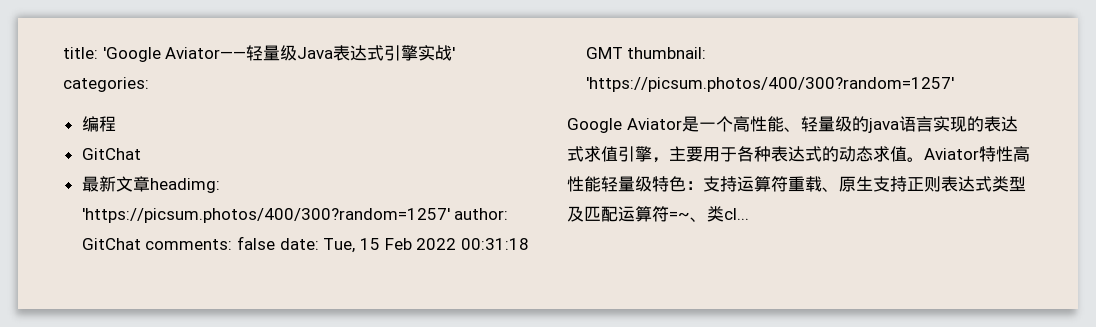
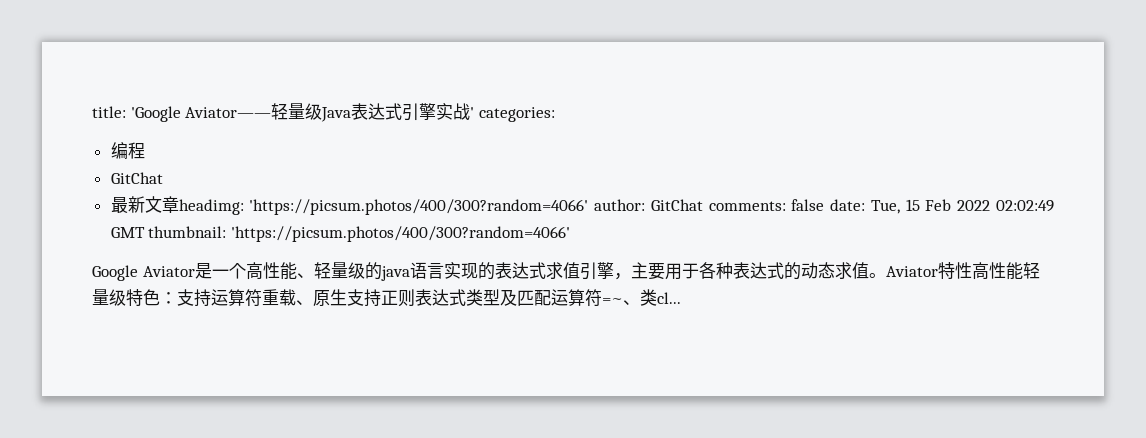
[81,208,450,223] 'https://picsum.photos/400/300?random=1257' -> [249,199,589,215] 'https://picsum.photos/400/300?random=4066'
[461,238,530,250] 00:31:18 -> [996,200,1054,212] 02:02:49
[585,77,954,92] 'https://picsum.photos/400/300?random=1257' -> [230,226,570,242] 'https://picsum.photos/400/300?random=4066'

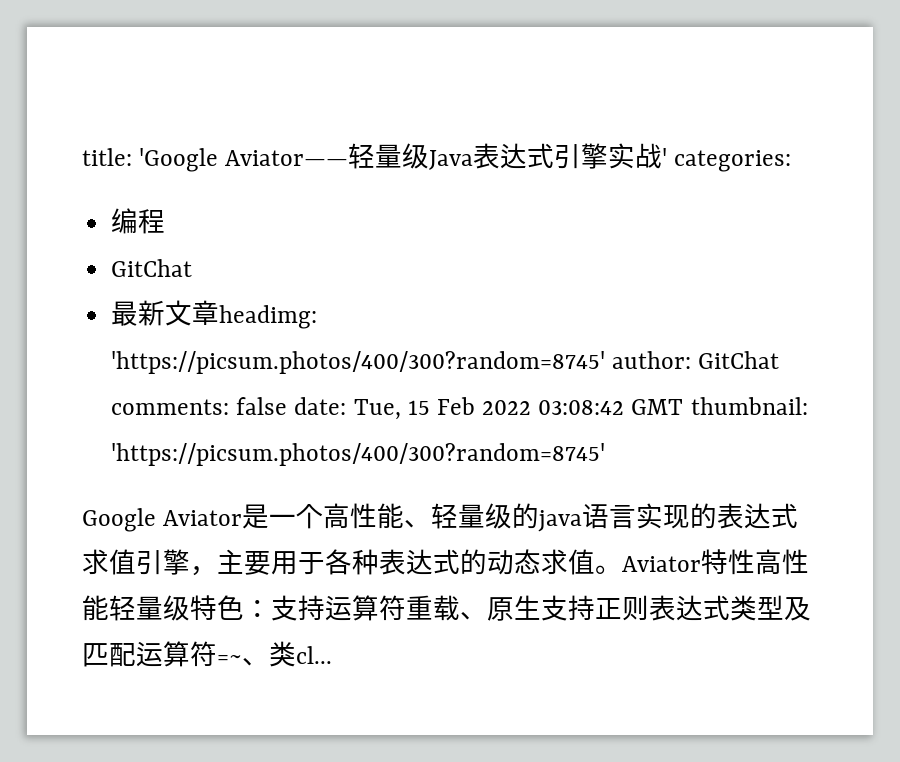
[249,199,589,215] 'https://picsum.photos/400/300?random=4066' -> [111,351,606,374] 'https://picsum.photos/400/300?random=8745'
[996,200,1054,212] 02:02:49 -> [538,400,625,415] 03:08:42
[230,226,570,242] 'https://picsum.photos/400/300?random=4066' -> [111,443,606,466] 'https://picsum.photos/400/300?random=8745'

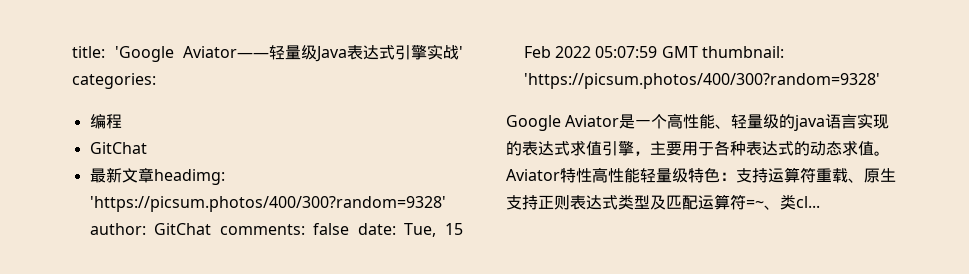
[111,351,606,374] 'https://picsum.photos/400/300?random=8745' -> [89,196,446,212] 'https://picsum.photos/400/300?random=9328'
[538,400,625,415] 03:08:42 -> [595,46,658,58] 05:07:59
[111,443,606,466] 'https://picsum.photos/400/300?random=8745' -> [523,73,880,89] 'https://picsum.photos/400/300?random=9328'

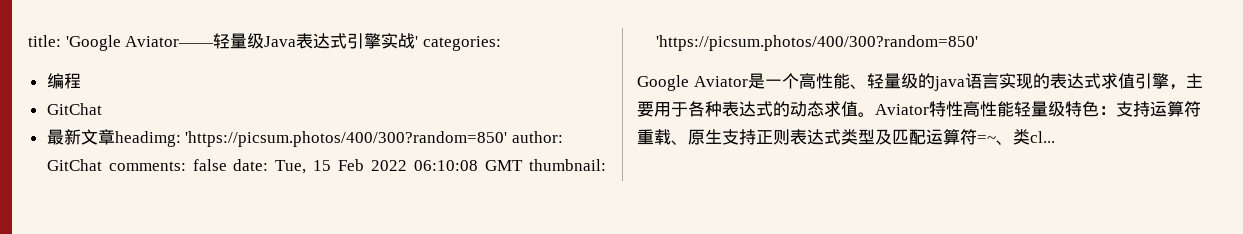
[89,196,446,212] 'https://picsum.photos/400/300?random=9328' -> [185,131,508,147] 'https://picsum.photos/400/300?random=850'
[595,46,658,58] 05:07:59 -> [414,160,479,171] 06:10:08
[523,73,880,89] 'https://picsum.photos/400/300?random=9328' -> [655,35,978,51] 'https://picsum.photos/400/300?random=850'

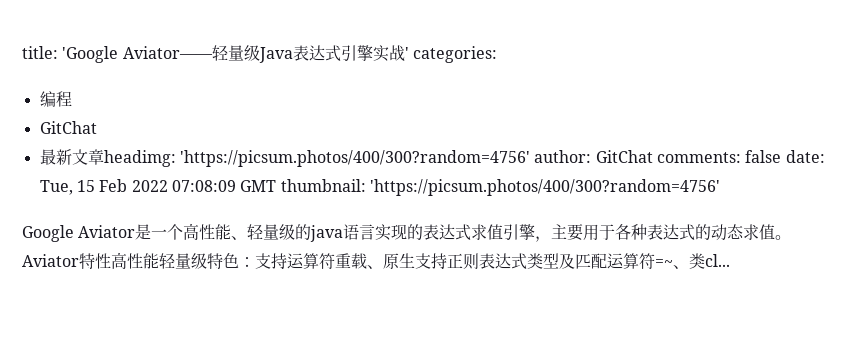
[185,131,508,147] 'https://picsum.photos/400/300?random=850' -> [179,150,530,167] 'https://picsum.photos/400/300?random=4756'
[414,160,479,171] 06:10:08 -> [171,180,236,192] 07:08:09
[655,35,978,51] 'https://picsum.photos/400/300?random=850' -> [369,179,720,196] 'https://picsum.photos/400/300?random=4756'

